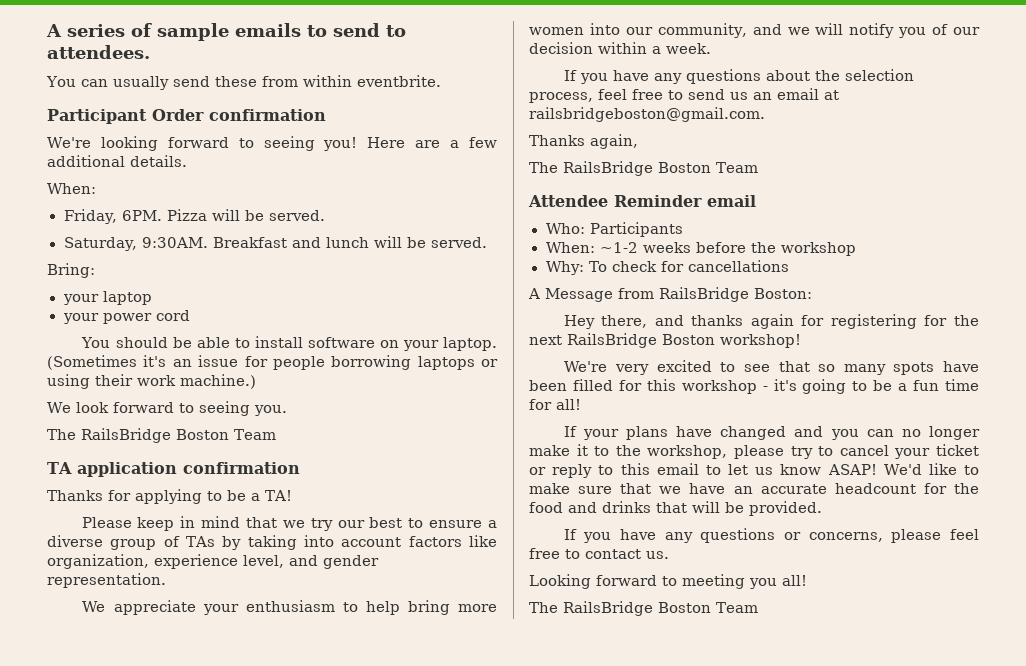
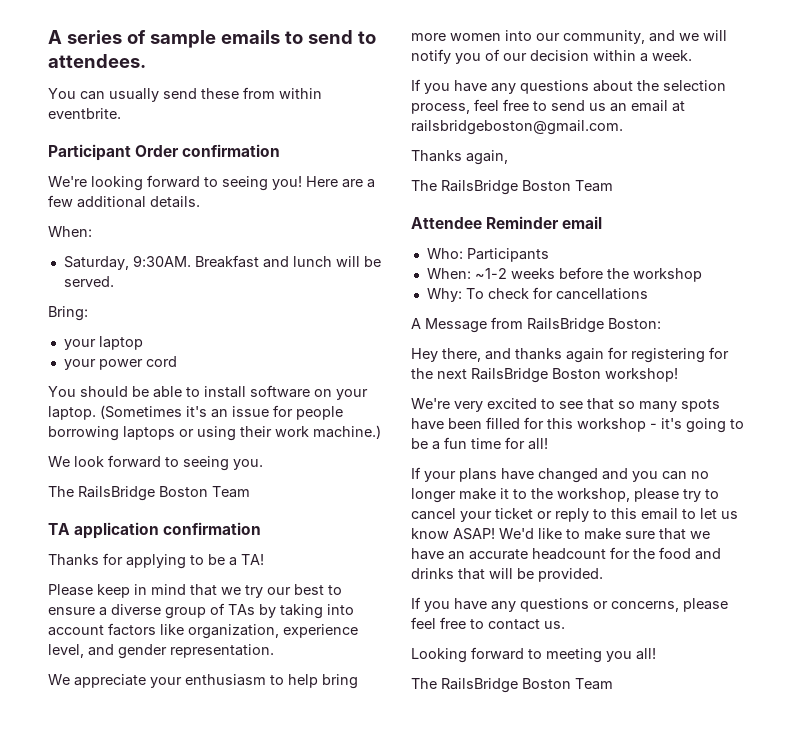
[63,209,326,224] // Friday, 6PM. Pizza will be served. -> (92, 231) none

